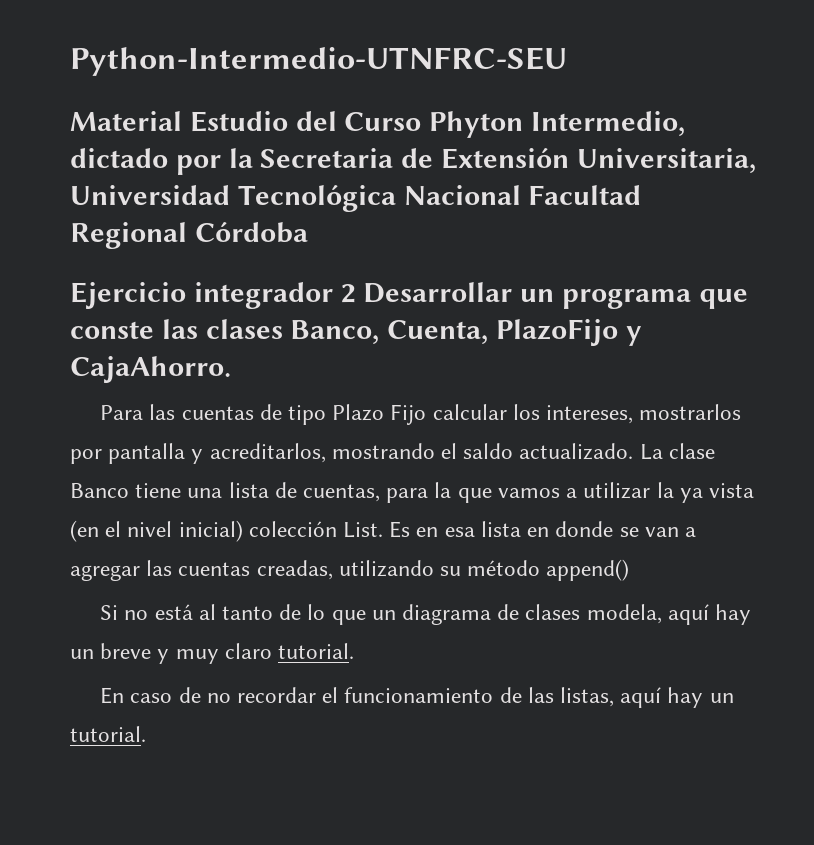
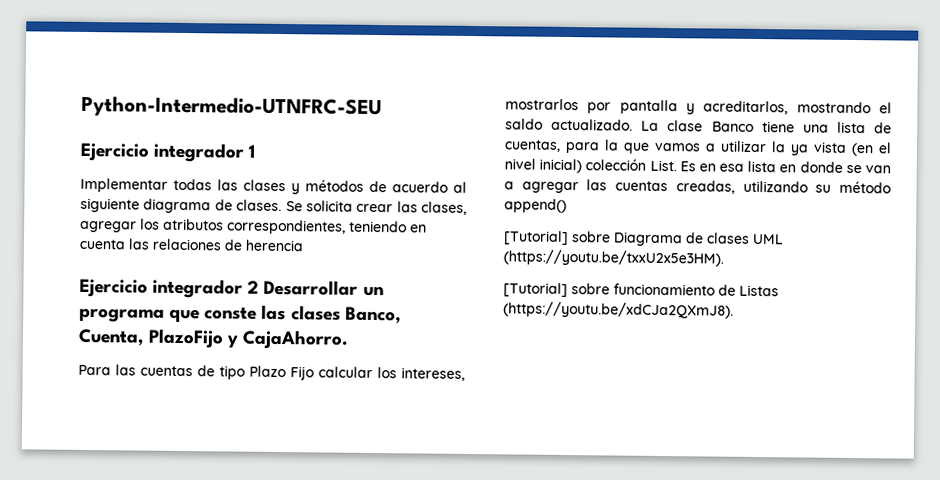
[70,111,686,138] [70,148,756,175] [70,185,642,212] [70,222,308,249] Material Estudio del Curso Phyton Intermedio, dictado por la Secretaria de Extensión Universitaria, Universidad Tecnológica Nacional Facultad Regional Córdoba -> [80,142,256,163] [80,177,467,195] [80,197,467,215] [80,218,427,235] [79,238,303,252] Ejercicio integrador 1 // Implementar todas las clases y métodos de acuerdo al siguiente diagrama de clases. Se solicita crear las clases, agregar los atributos correspondientes, teniendo en cuenta las relaciones de herencia
[100,604,752,625] [70,643,355,664] [100,687,734,708] [70,726,146,742] Si no está al tanto de lo que un diagrama de clases modela, aquí hay un breve y muy claro tutorial. // En caso de no recordar el funcionamiento de las listas, aquí hay un tutorial. -> [503,230,784,247] [503,249,724,267] [503,282,779,298] [503,301,734,319] [Tutorial] sobre Diagrama de clases UML (https://youtu.be/txxU2x5e3HM). // [Tutorial] sobre funcionamiento de Listas (https://youtu.be/xdCJa2QXmJ8).

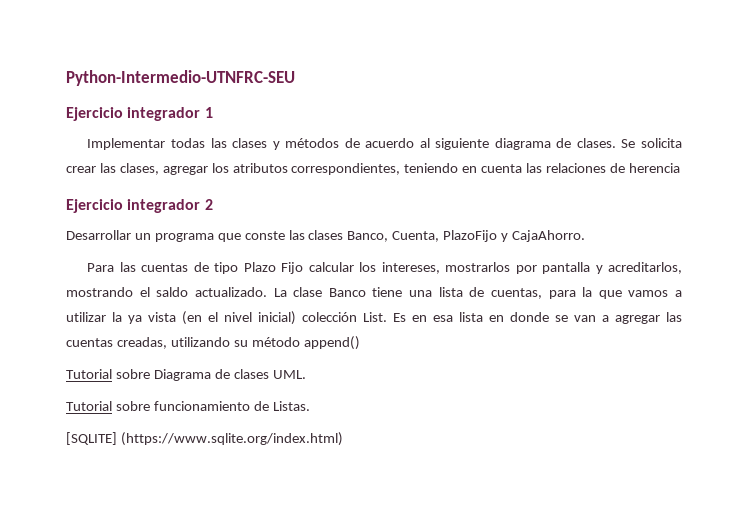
(260, 287) none -> (213, 204) //
[503,230,569,246] [Tutorial] -> [66,369,112,379] Tutorial
[752,233,784,245] [503,249,724,267] [503,282,779,298] [503,301,734,319] UML (https://youtu.be/txxU2x5e3HM). // [Tutorial] sobre funcionamiento de Listas (https://youtu.be/xdCJa2QXmJ8). -> [272,370,306,379] [66,401,310,411] [66,432,343,446] UML. // Tutorial sobre funcionamiento de Listas. // [SQLITE] (https://www.sqlite.org/index.html)

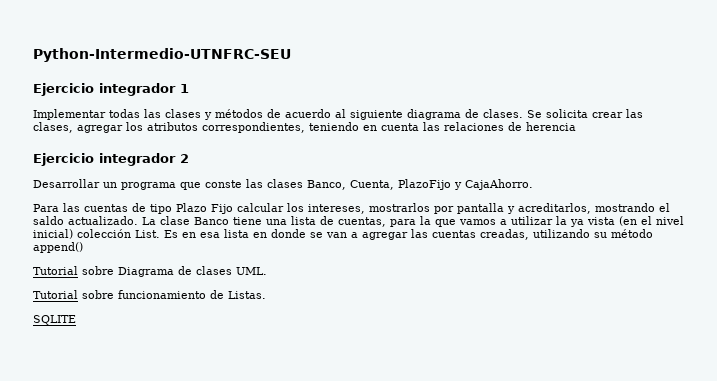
[66,432,343,446] [SQLITE] (https://www.sqlite.org/index.html) -> [33,315,76,325] SQLITE

